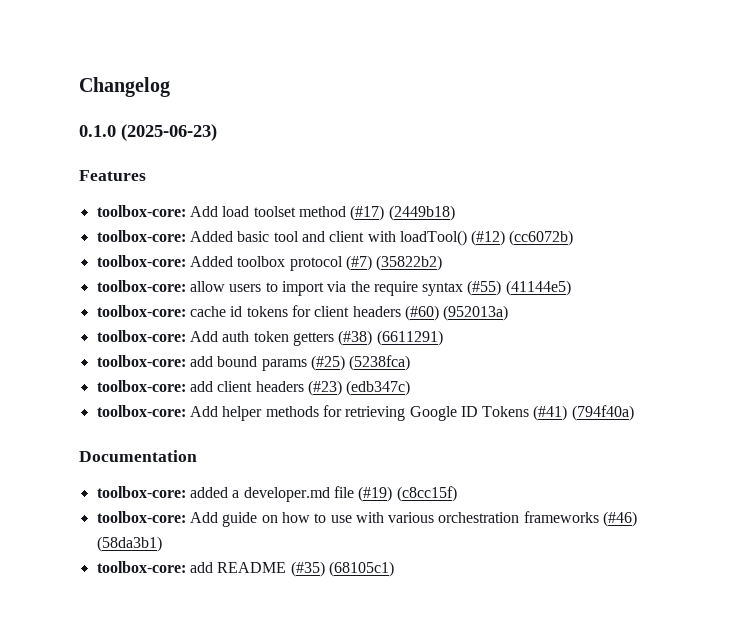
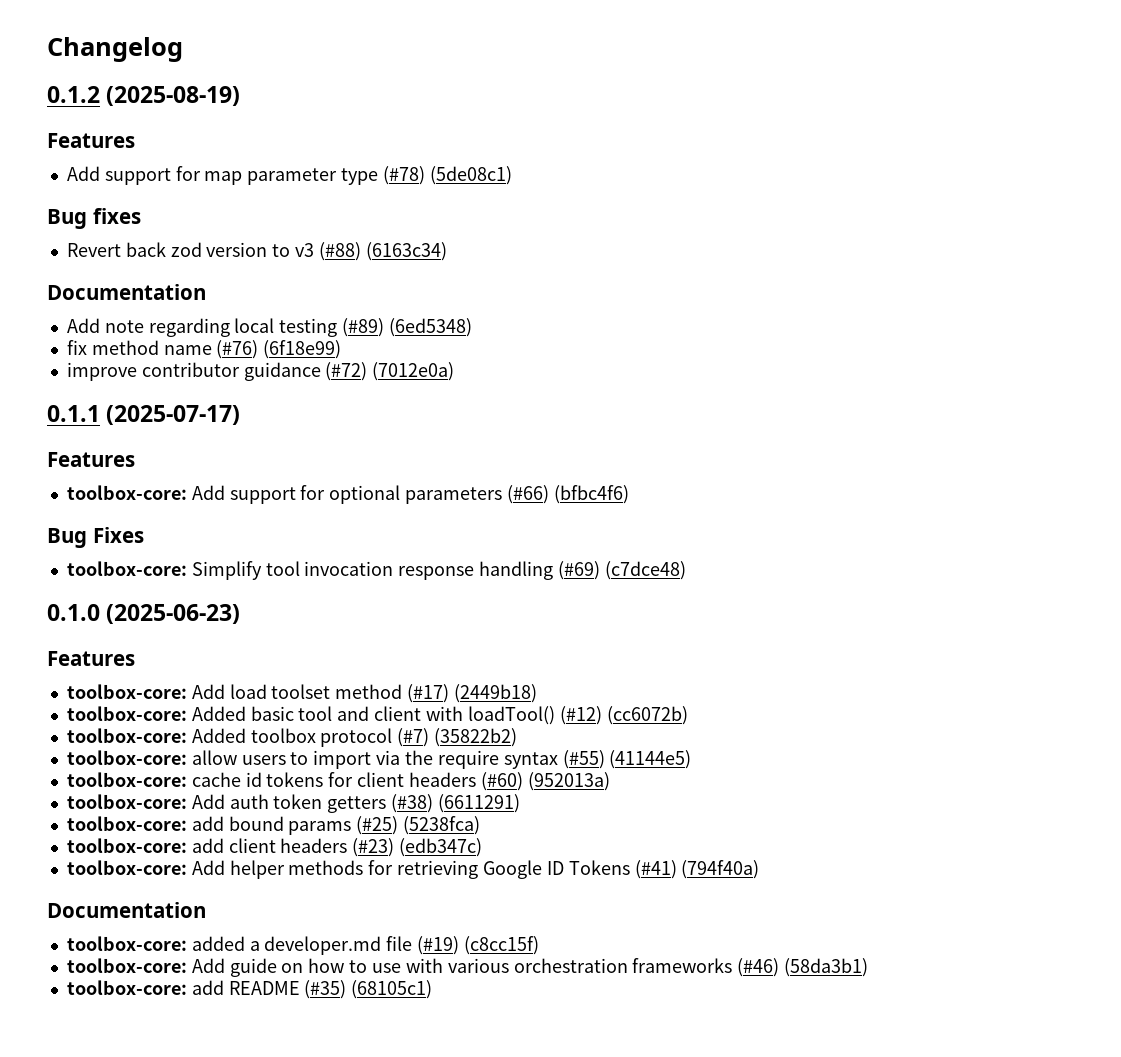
(170, 87) none -> [47,86,241,106] [47,133,135,148] [66,166,512,185] [47,208,141,229] [66,242,447,261] [47,284,206,300] [66,318,472,337] [66,340,342,359] [66,362,455,381] [47,405,241,425] [47,452,135,467] [66,485,629,504] [47,527,144,548] [66,561,686,580] // 0.1.2 (2025-08-19) // Features // Add support for map parameter type (#78) (5de08c1) // Bug fixes // Revert back zod version to v3 (#88) (6163c34) // Documentation // Add note regarding local testing (#89) (6ed5348) // fix method name (#76) (6f18e99) // improve contributor guidance (#72) (7012e0a) // 0.1.1 (2025-07-17) // Features // toolbox-core: Add support for optional parameters (#66) (bfbc4f6) // Bug Fixes // toolbox-core: Simplify tool invocation response handling (#69) (c7dce48)

